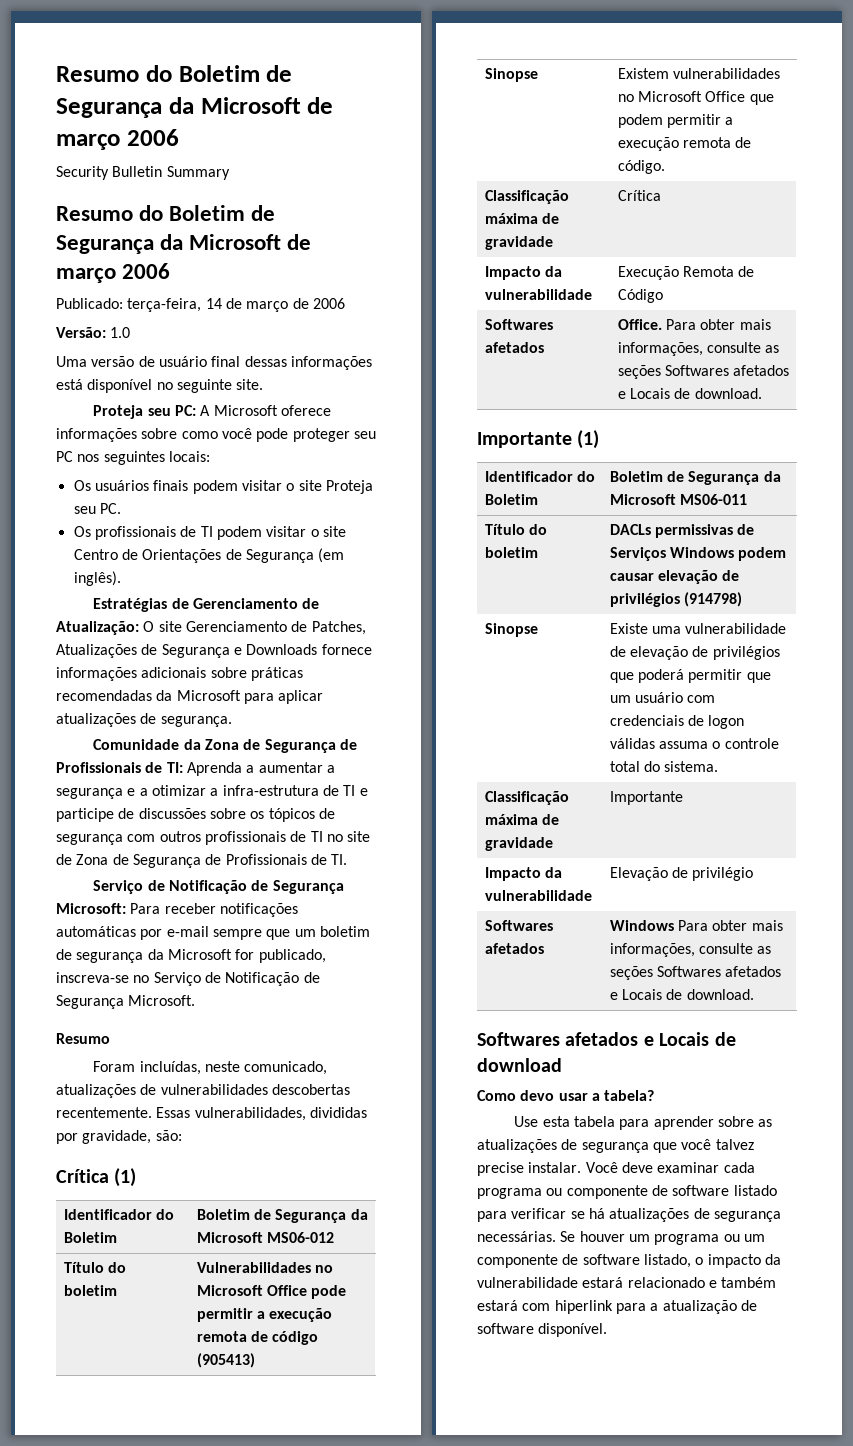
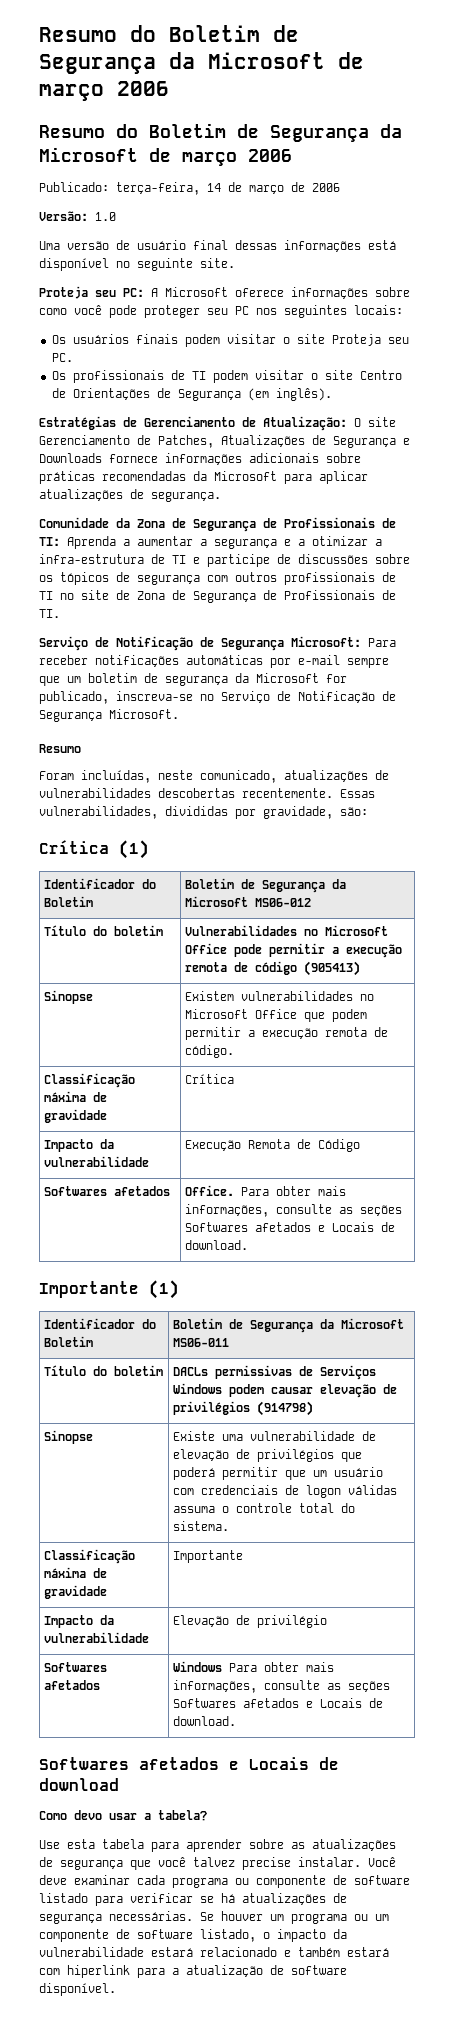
[56,166,230,180] // Security Bulletin Summary -> (169, 88) none

